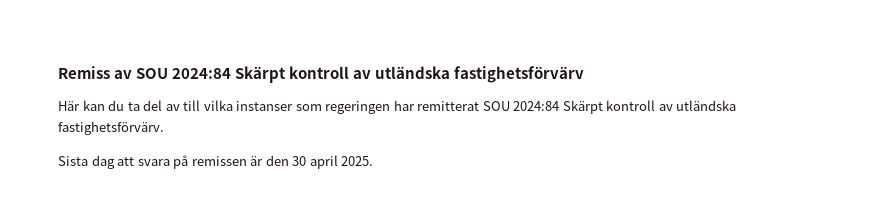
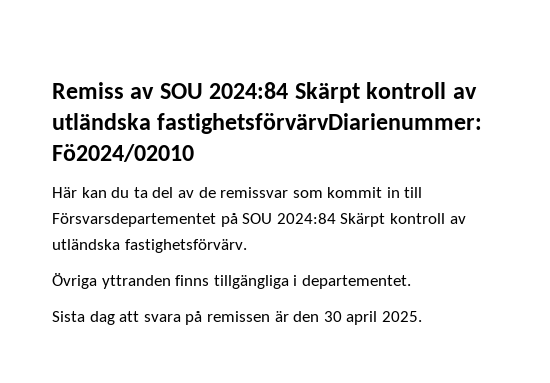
[454,66,585,83] fastighetsförvärv -> [157,113,483,134] [52,144,194,162] fastighetsförvärvDiarienummer: Fö2024/02010
[183,100,480,114] till vilka instanser som regeringen har remitterat -> [198,187,423,198] [52,213,238,227] de remissvar som kommit in till Försvarsdepartementet på
(164, 128) none -> [52,273,411,289] // Övriga yttranden finns tillgängliga i departementet.

